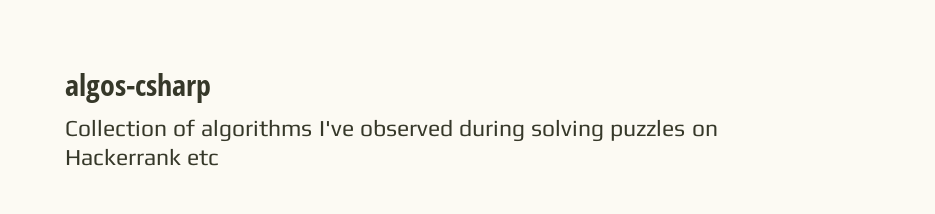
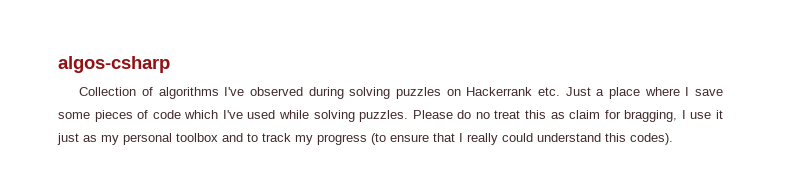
[187,150,220,166] etc -> [538,87,724,99] [58,110,723,122] [57,133,673,145] etc. Just a place where I save some pieces of code which I've used while solving puzzles. Please do no treat this as claim for bragging, I use it just as my personal toolbox and to track my progress (to ensure that I really could understand this codes).

